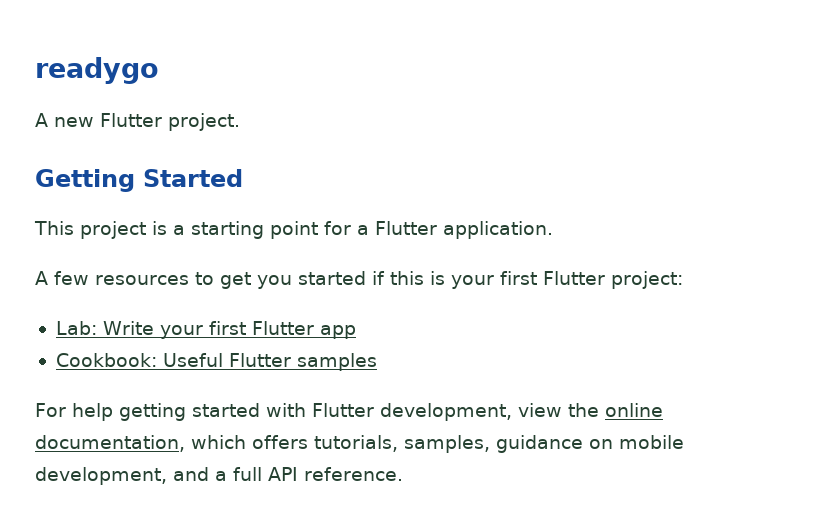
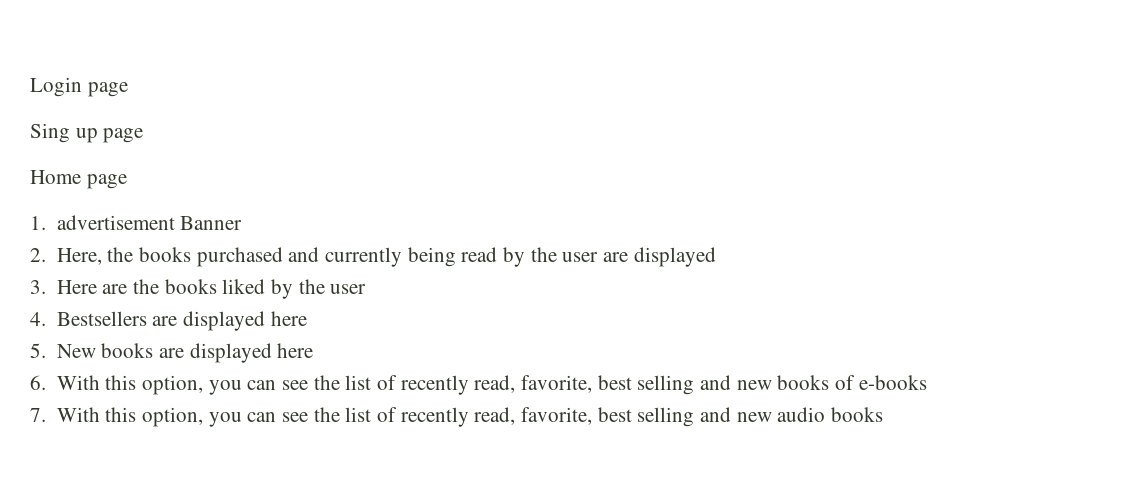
[35,57,159,84] [35,113,240,131] [35,169,243,192] [34,221,553,239] [35,271,683,289] [55,321,356,339] [55,353,377,371] [35,403,663,421] [35,435,684,453] [35,467,403,485] readygo // A new Flutter project. // Getting Started // This project is a starting point for a Flutter application. // A few resources to get you started if this is your first Flutter project: // Lab: Write your first Flutter app // Cookbook: Useful Flutter samples // For help getting started with Flutter development, view the online documentation, which offers tutorials, samples, guidance on mobile development, and a full API reference. -> [30,77,128,97] [30,123,144,143] [30,170,127,189] [30,215,243,230] [30,247,716,267] [30,279,367,299] [30,311,307,331] [30,343,314,363] [30,375,927,395] [30,407,883,427] Login page // Sing up page // Home page // 1. advertisement Banner // 2. Here, the books purchased and currently being read by the user are displayed // 3. Here are the books liked by the user // 4. Bestsellers are displayed here // 5. New books are displayed here // 6. With this option, you can see the list of recently read, favorite, best selling and new books of e-books // 7. With this option, you can see the list of recently read, favorite, best selling and new audio books

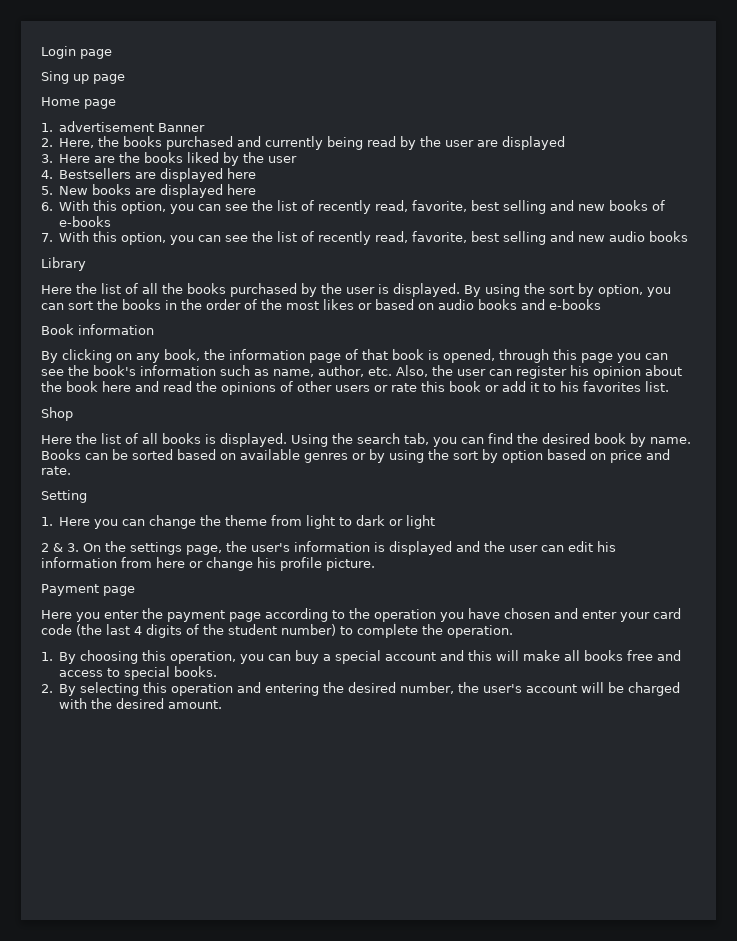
(883, 414) none -> [41,257,86,271] [41,283,671,297] [41,299,601,310] [41,324,154,335] [41,349,668,363] [41,365,682,379] [41,381,669,395] [41,407,73,421] [41,433,691,447] [41,449,670,463] [41,466,71,475] [41,490,87,503] [41,515,436,529] [41,541,616,555] [41,557,375,571] [41,584,135,596] [41,608,681,622] [41,624,513,638] [41,650,682,664] [59,666,218,680] [41,682,681,696] [59,698,223,709] // Library // Here the list of all the books purchased by the user is displayed. By using the sort by option, you can sort the books in the order of the most likes or based on audio books and e-books // Book information // By clicking on any book, the information page of that book is opened, through this page you can see the book's information such as name, author, etc. Also, the user can register his opinion about the book here and read the opinions of other users or rate this book or add it to his favorites list. // Shop // Here the list of all books is displayed. Using the search tab, you can find the desired book by name. Books can be sorted based on available genres or by using the sort by option based on price and rate. // Setting // 1. Here you can change the theme from light to dark or light // 2 & 3. On the settings page, the user's information is displayed and the user can edit his information from here or change his profile picture. // Payment page // Here you enter the payment page according to the operation you have chosen and enter your card code (the last 4 digits of the student number) to complete the operation. // 1. By choosing this operation, you can buy a special account and this will make all books free and access to special books. // 2. By selecting this operation and entering the desired number, the user's account will be charged with the desired amount.

